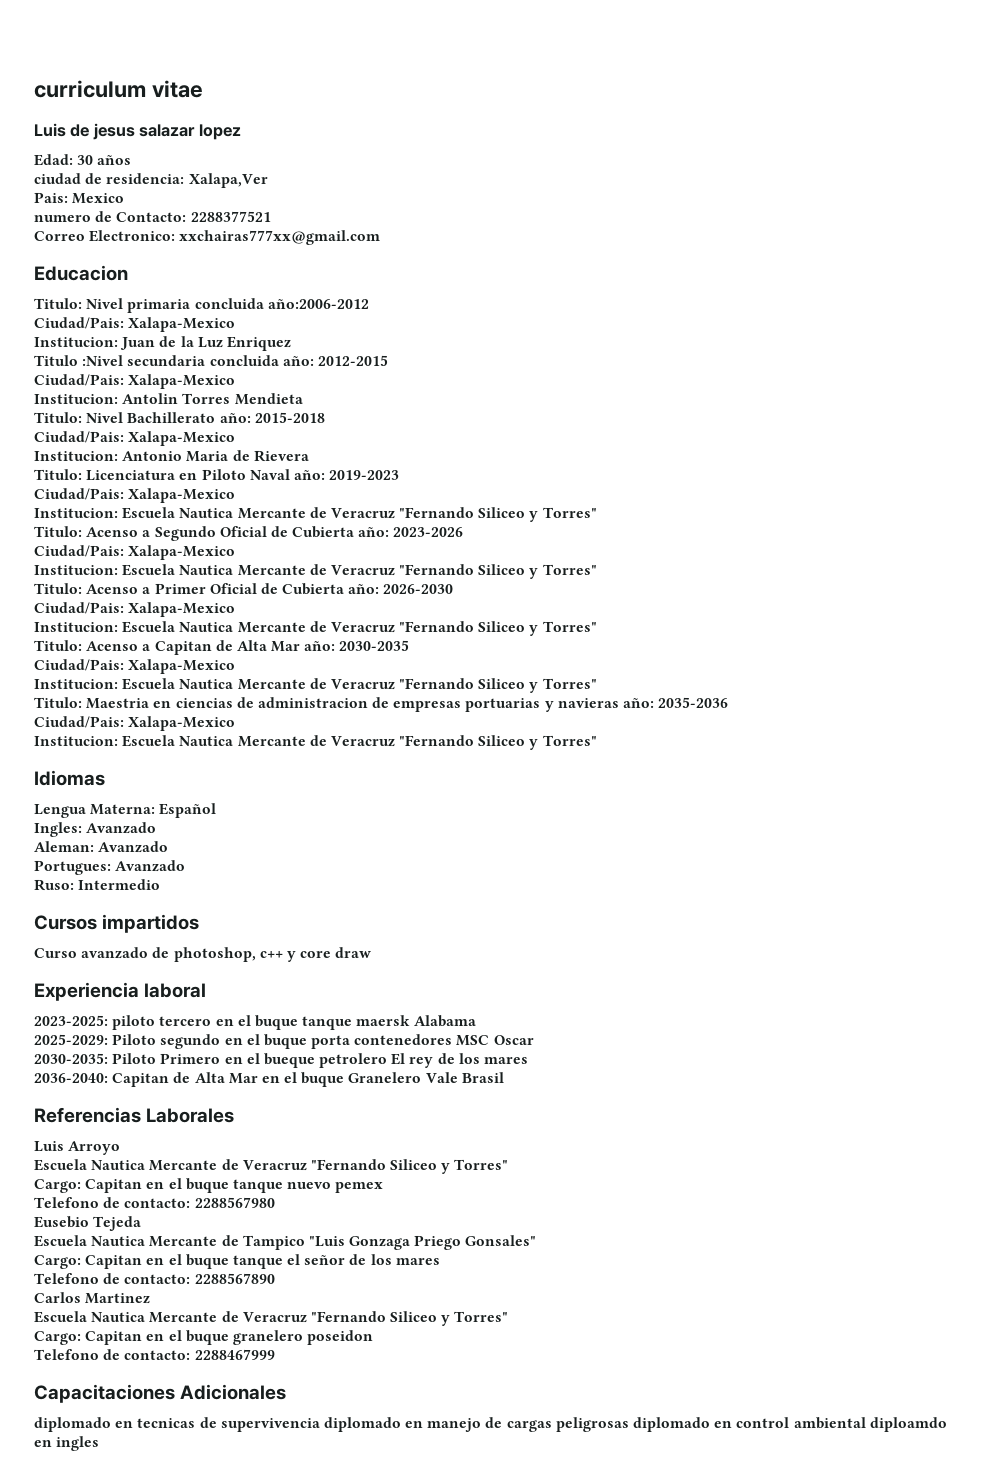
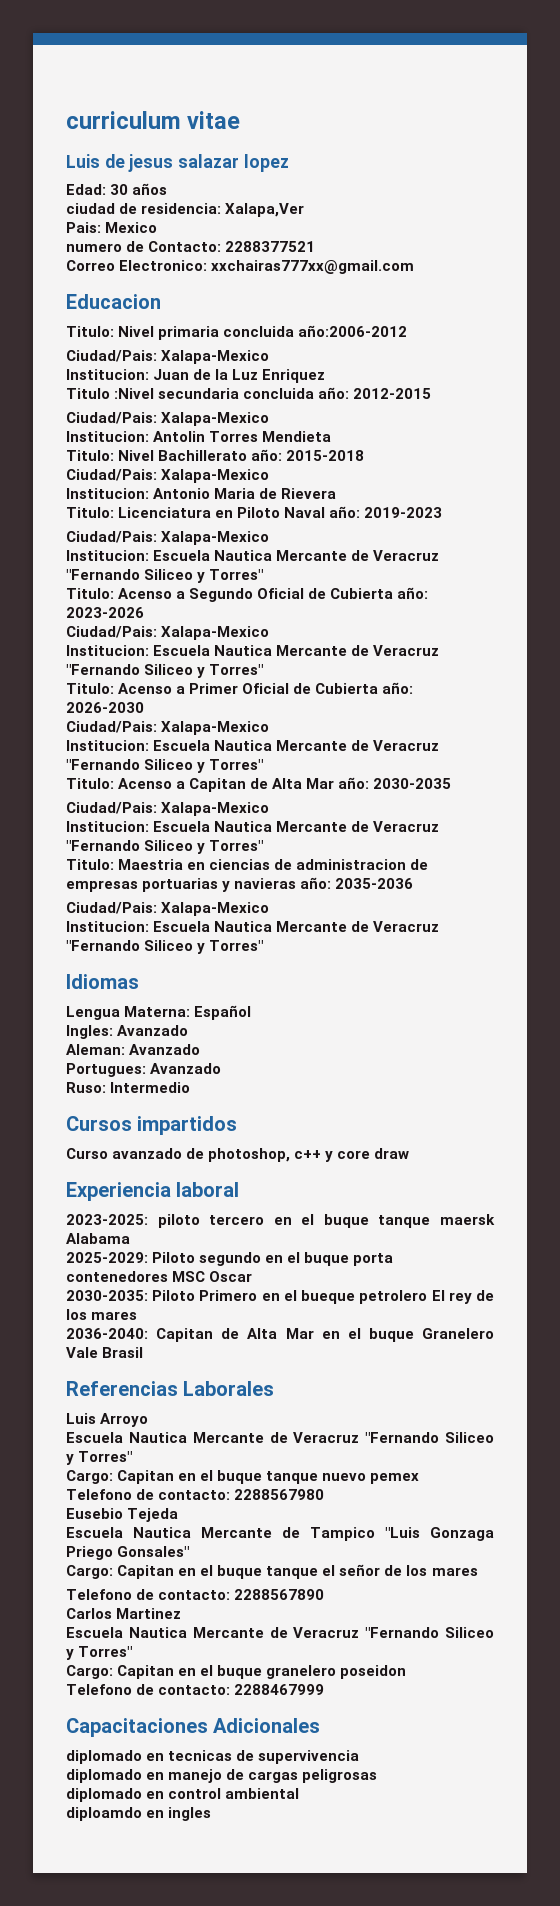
(320, 1425) none -> (360, 1757) //
(629, 1424) none -> (378, 1776) //
(866, 1423) none -> (300, 1793) //

